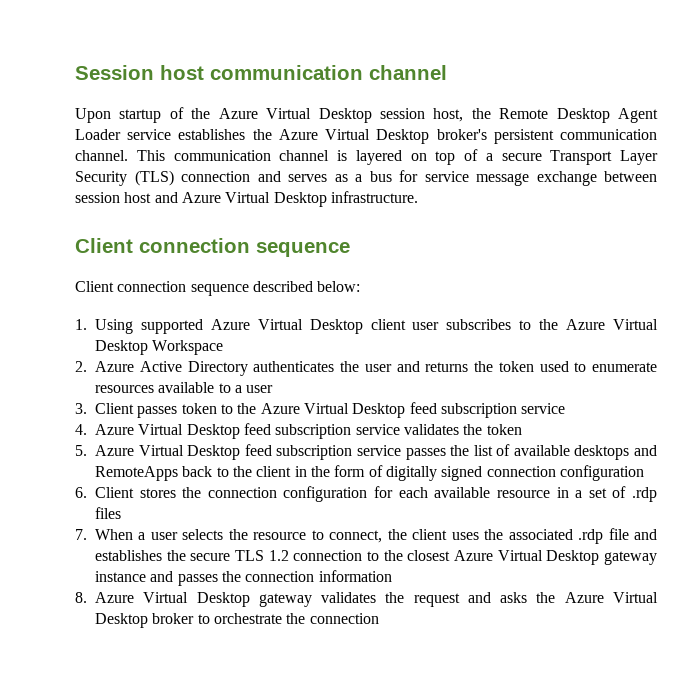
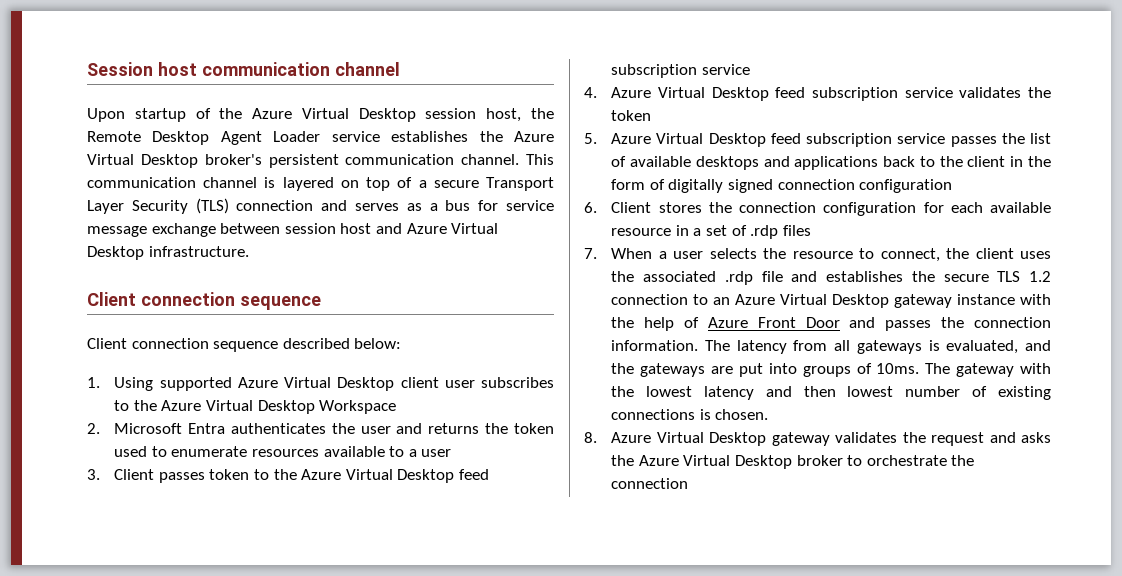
[95,361,248,376] Azure Active Directory -> [114,423,226,434] Microsoft Entra
[95,466,178,481] RemoteApps -> [794,156,879,170] applications
[383,550,451,561] the closest -> [713,297,731,305] an
[150,570,392,586] and passes the connection information -> [1019,294,1051,305] [611,317,1051,331] [611,340,1051,354] [611,363,1051,377] [611,386,1051,400] [611,409,769,420] with the help of Azure Front Door and passes the connection information. The latency from all gateways is evaluated, and the gateways are put into groups of 10ms. The gateway with the lowest latency and then lowest number of existing connections is chosen.

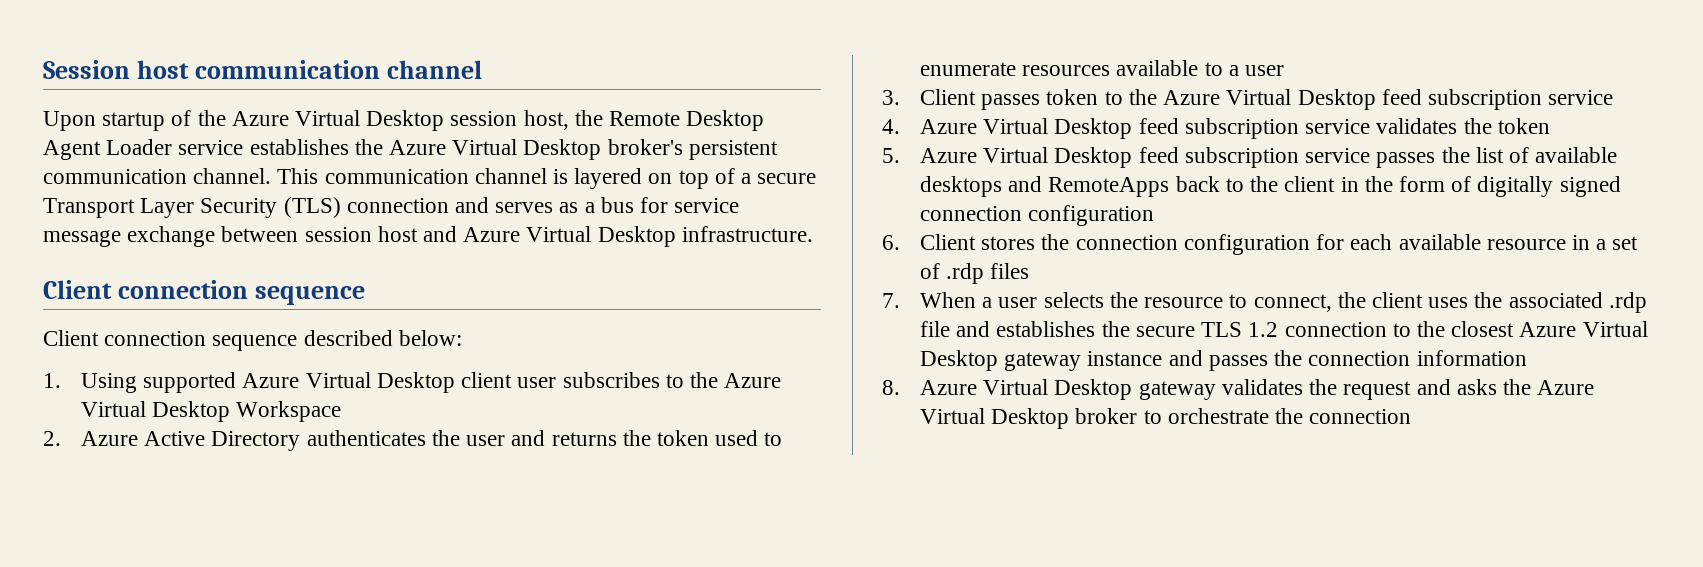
[114,423,226,434] Microsoft Entra -> [81,431,301,451] Azure Active Directory
[794,156,879,170] applications -> [1048,177,1170,197] RemoteApps
[713,297,731,305] an -> [1416,321,1515,337] the closest
[1019,294,1051,305] [611,317,1051,331] [611,340,1051,354] [611,363,1051,377] [611,386,1051,400] [611,409,769,420] with the help of Azure Front Door and passes the connection information. The latency from all gateways is evaluated, and the gateways are put into groups of 10ms. The gateway with the lowest latency and then lowest number of existing connections is chosen. -> [1168,350,1527,371] and passes the connection information

